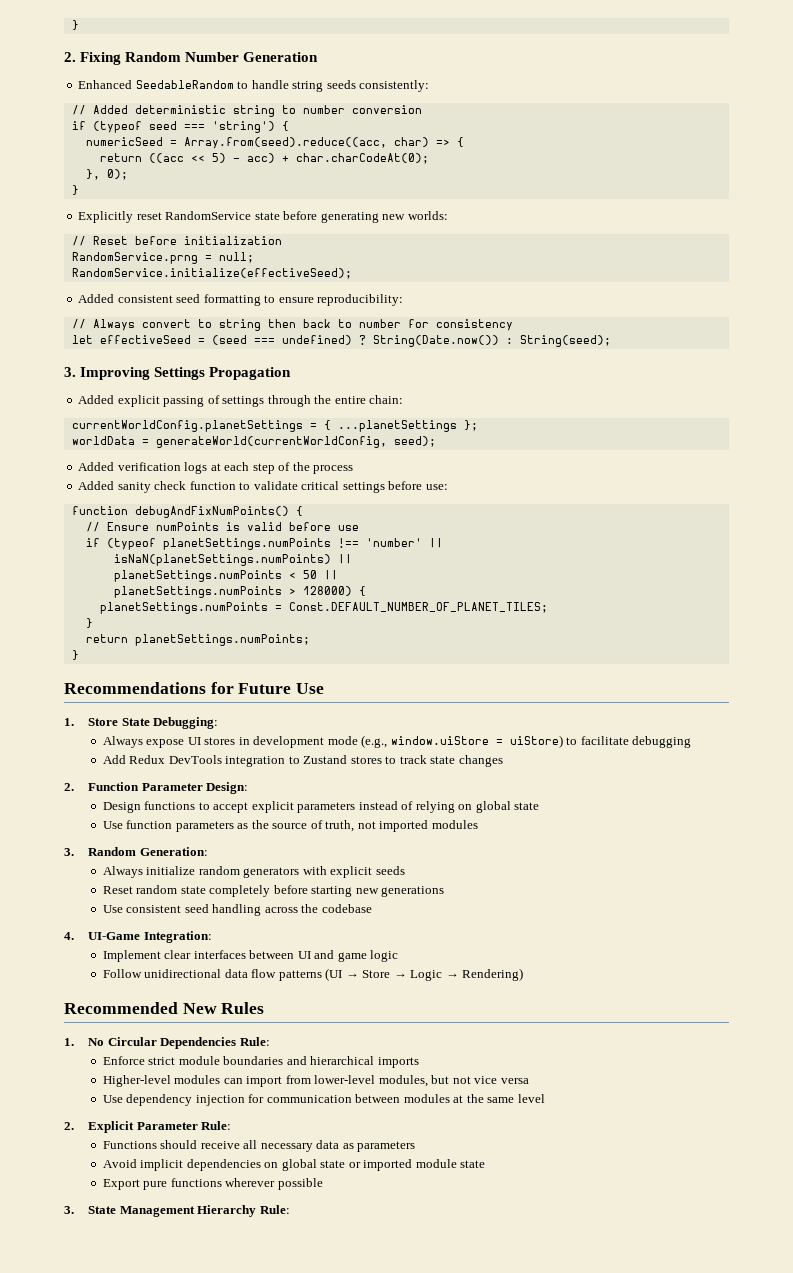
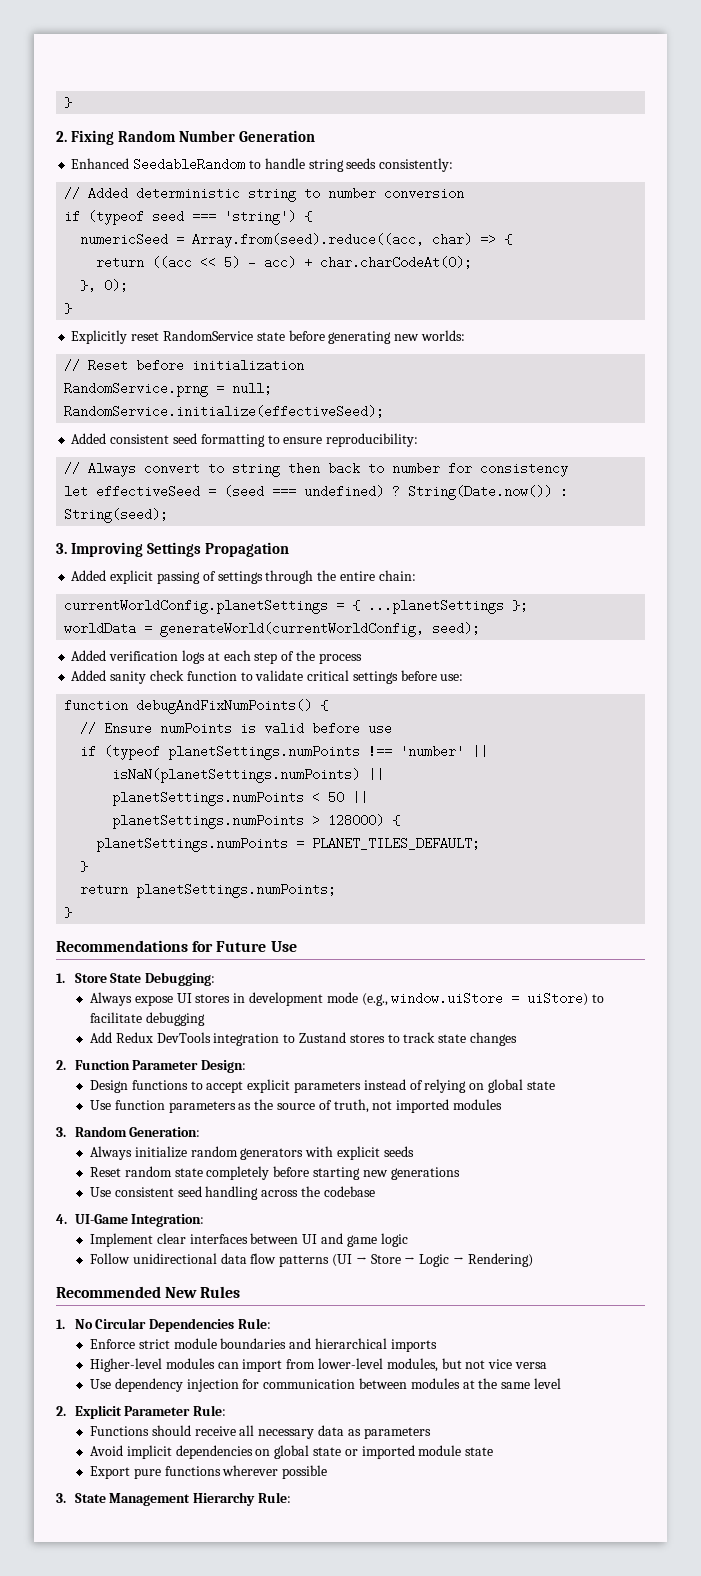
[288,602,548,613] Const.DEFAULT_NUMBER_OF_PLANET_TILES; -> [312,837,481,850] PLANET_TILES_DEFAULT;

